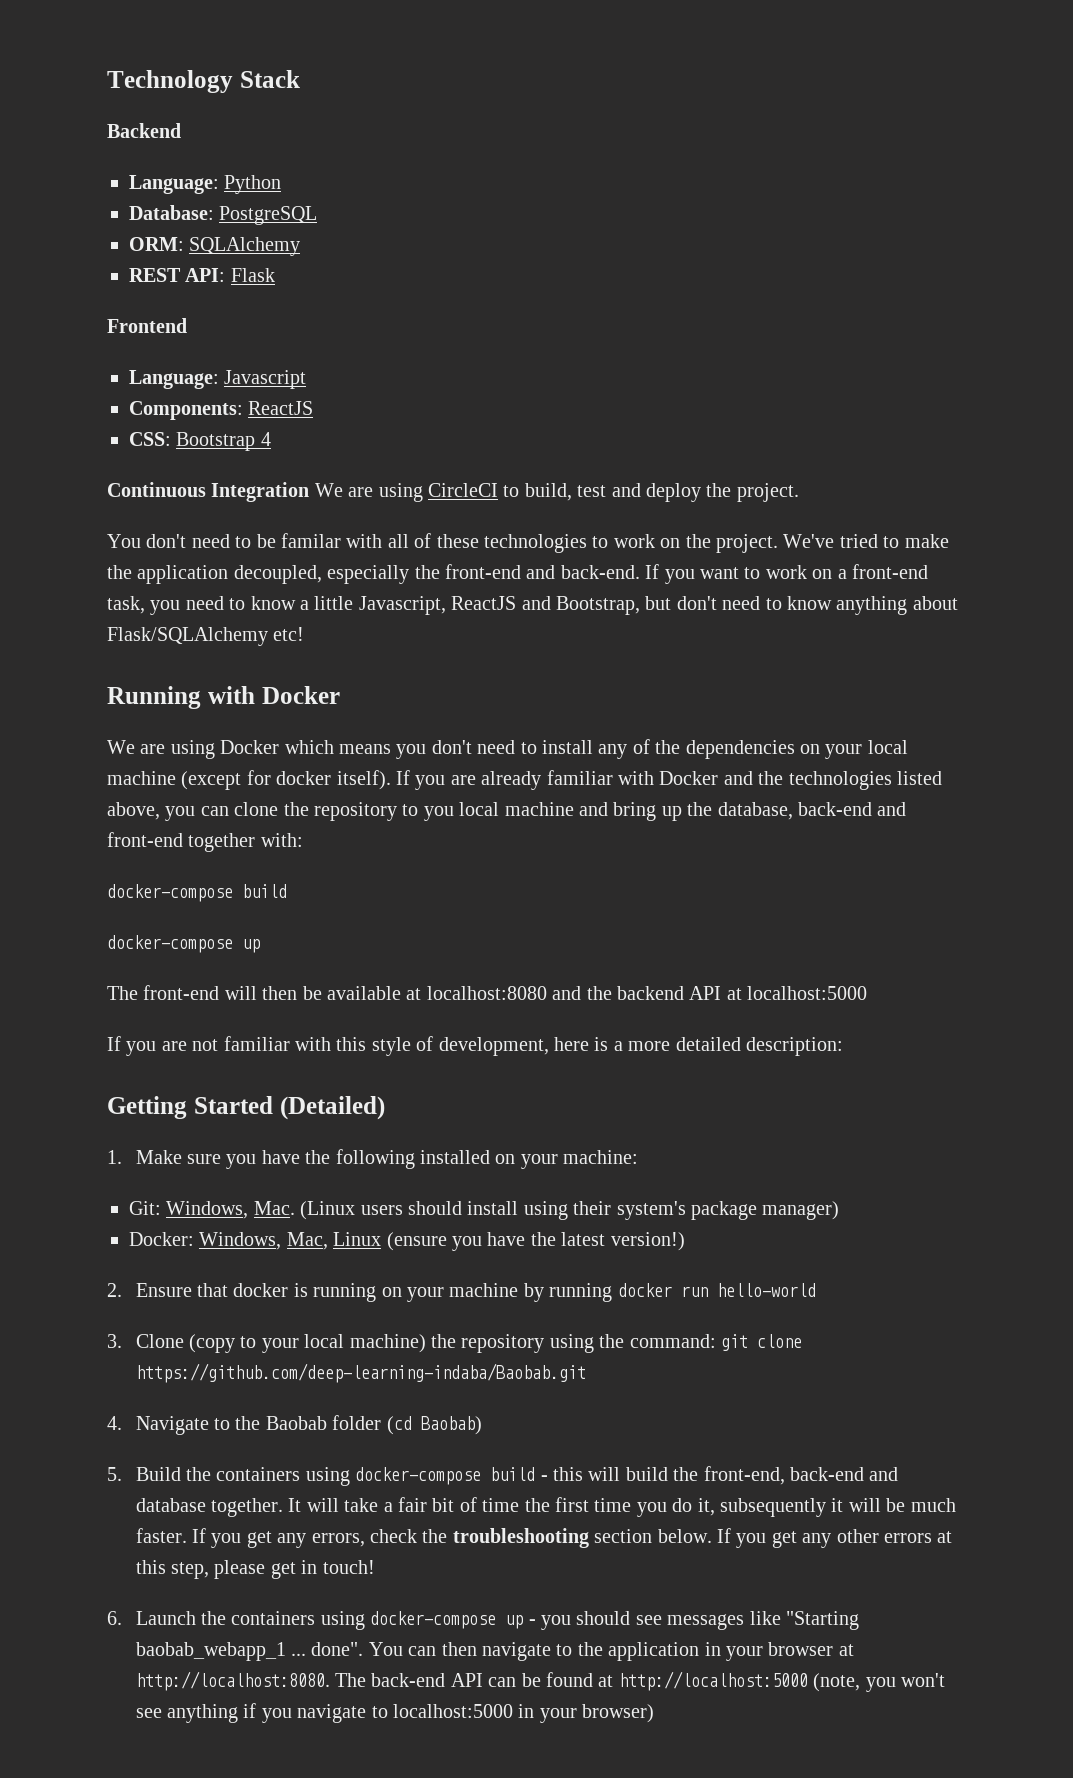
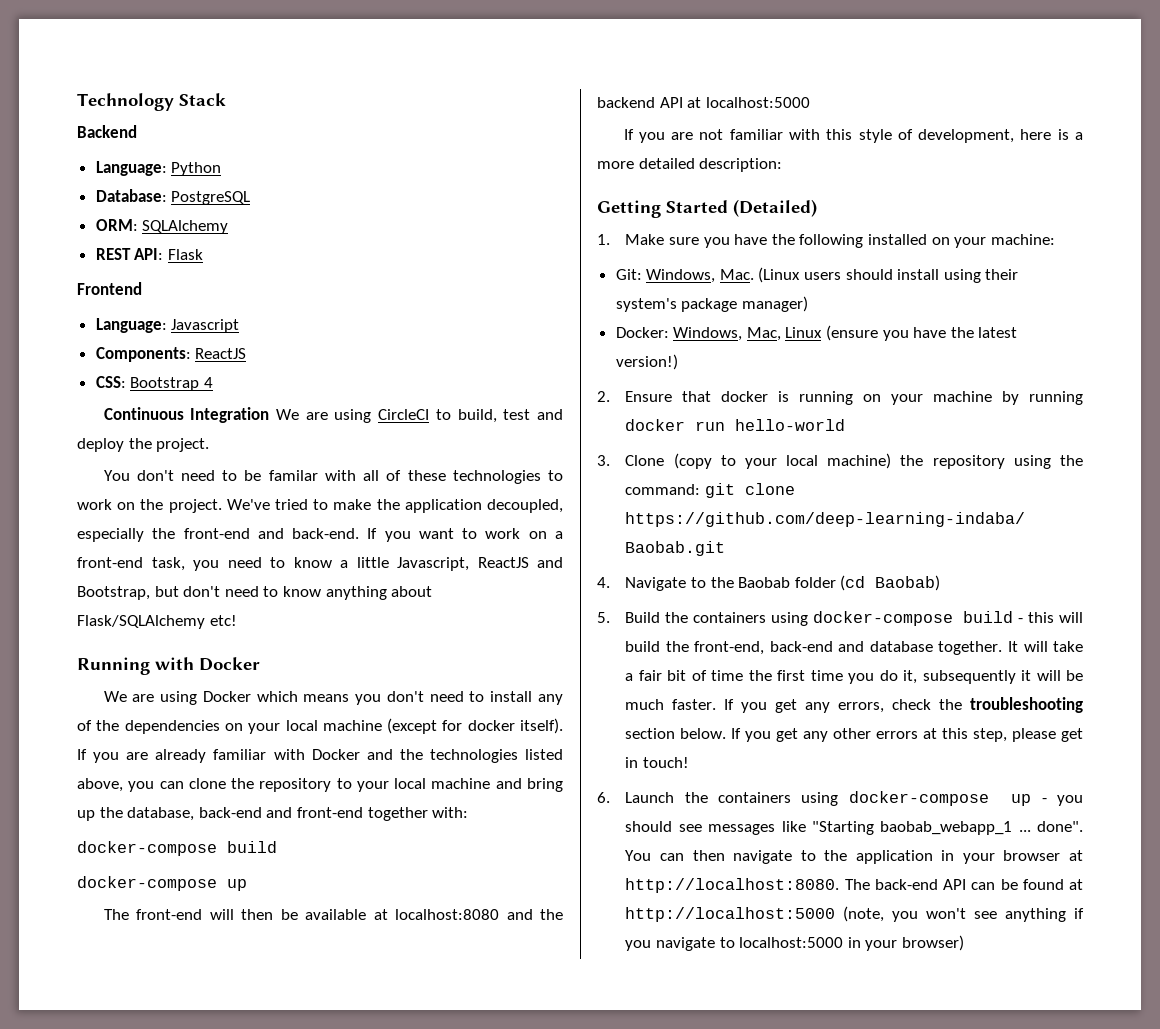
[423,806,454,821] you -> [356,781,389,792] your

